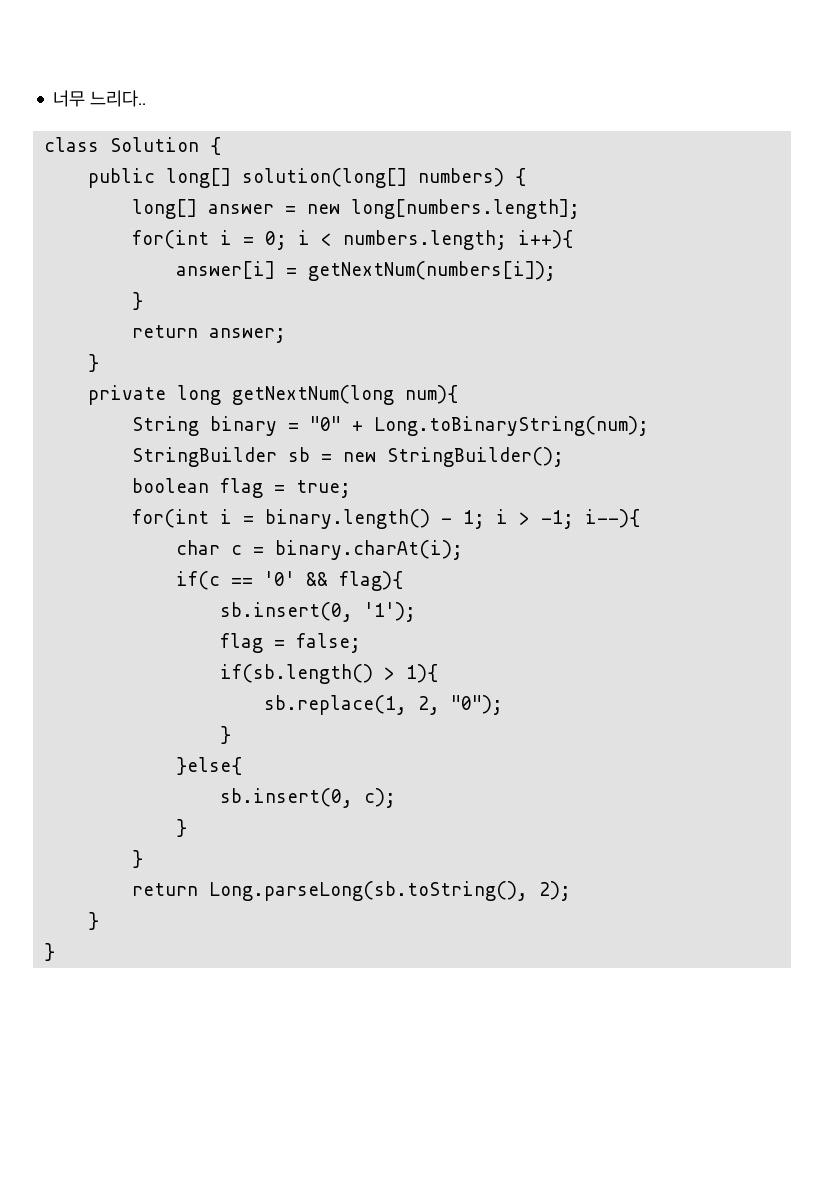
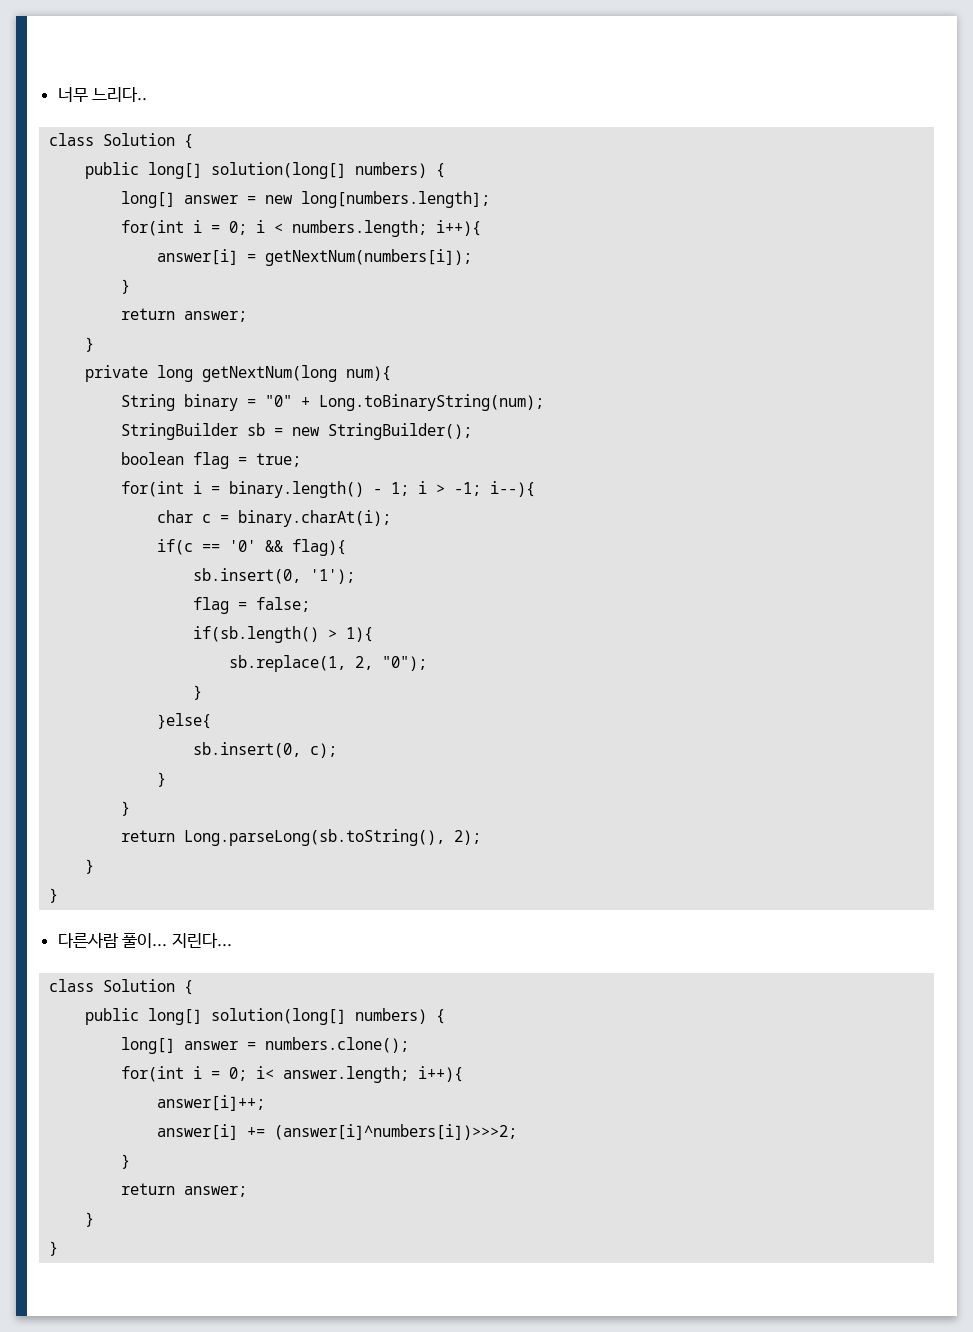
(56, 952) none -> [57,932,232,948] [49,979,194,995] [85,1008,446,1025] [121,1037,410,1054] [121,1066,464,1083] [157,1095,266,1111] [157,1124,518,1140] [121,1154,131,1169] [121,1183,248,1197] [85,1212,95,1227] [49,1241,59,1256] // 다른사람 풀이... 지린다... // class Solution { // public long[] solution(long[] numbers) { // long[] answer = numbers.clone(); // for(int i = 0; i< answer.length; i++){ // answer[i]++; // answer[i] += (answer[i]^numbers[i])>>>2; // } // return answer; // } // }

